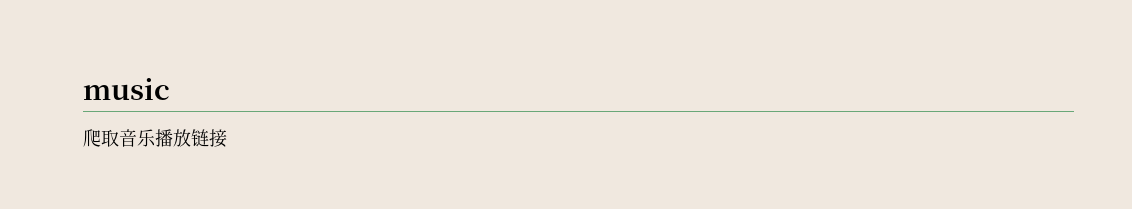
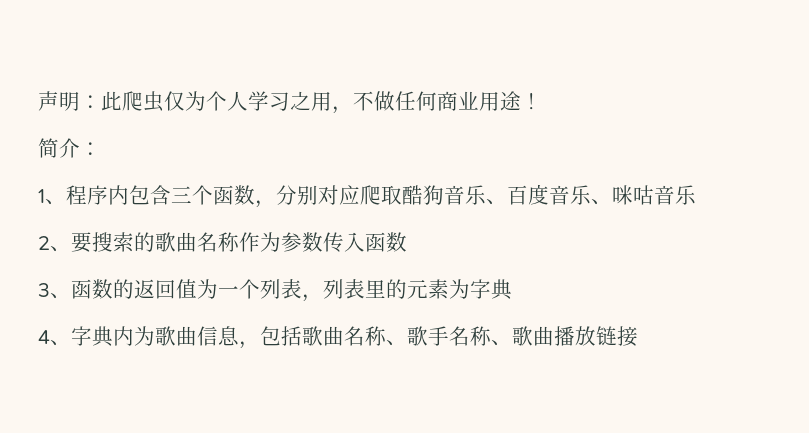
[83,78,170,100] [83,129,156,147] music // 爬取音乐 -> [38,91,542,114] [38,138,101,158] [38,184,696,208] [38,232,407,253] [38,279,513,302] [38,326,554,349] 声明：此爬虫仅为个人学习之用，不做任何商业用途！ // 简介： // 1、程序内包含三个函数，分别对应爬取酷狗音乐、百度音乐、咪咕音乐 // 2、要搜索的歌曲名称作为参数传入函数 // 3、函数的返回值为一个列表，列表里的元素为字典 // 4、字典内为歌曲信息，包括歌曲名称、歌手名称、歌曲

